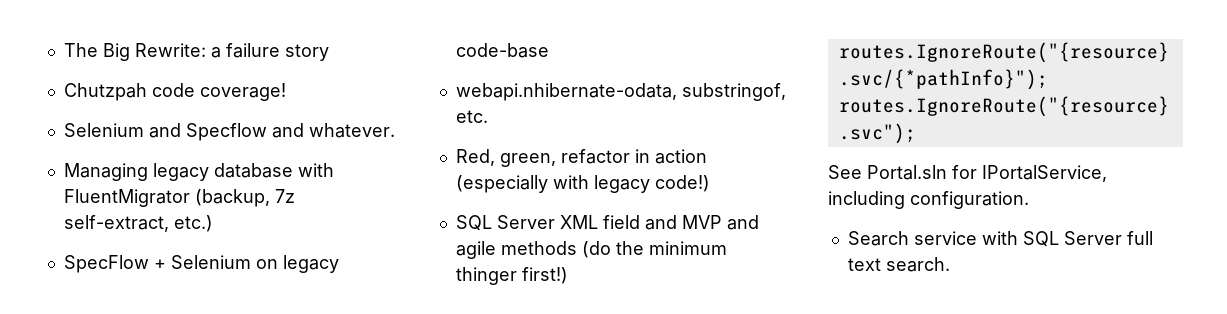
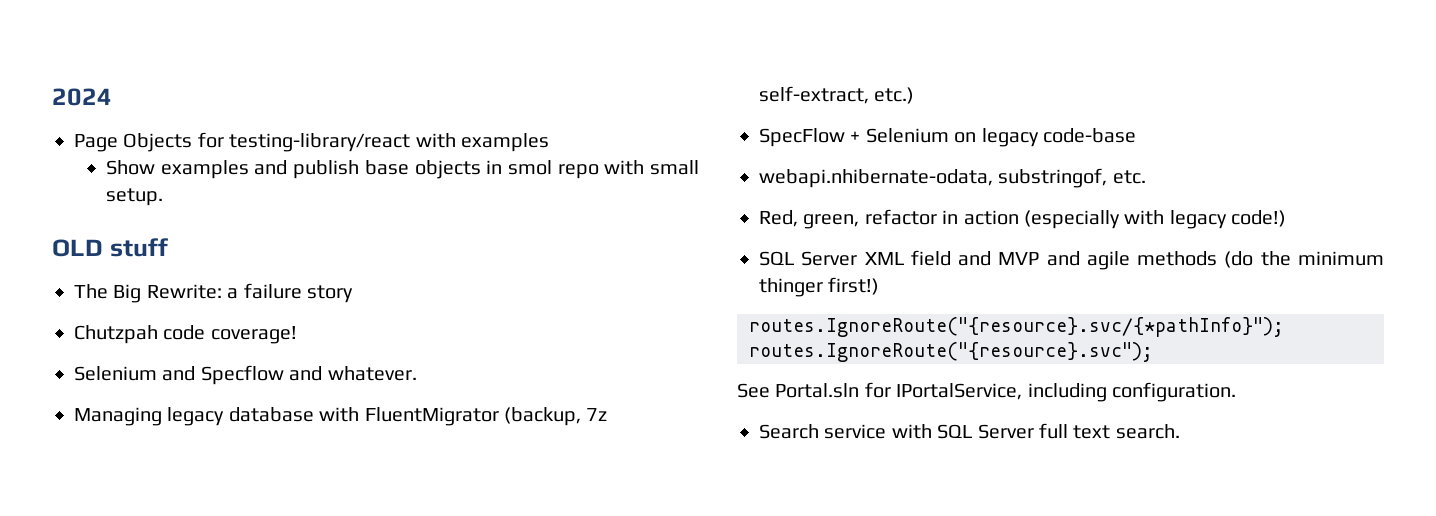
(63, 50) none -> [52,88,112,106] [74,132,549,152] [105,160,700,179] [105,188,163,206] [52,238,168,257] 2024 // Page Objects for testing-library/react with examples // Show examples and publish base objects in smol repo with small setup. // OLD stuff //

